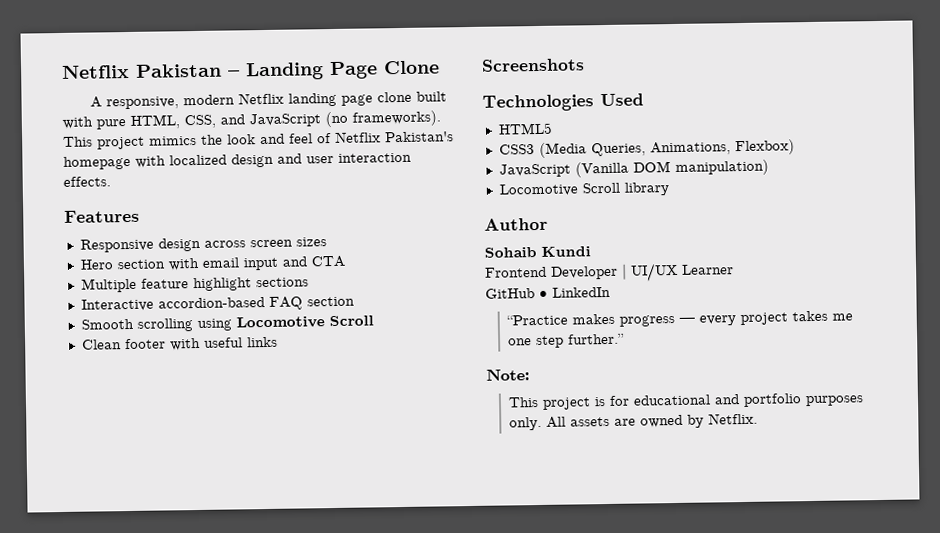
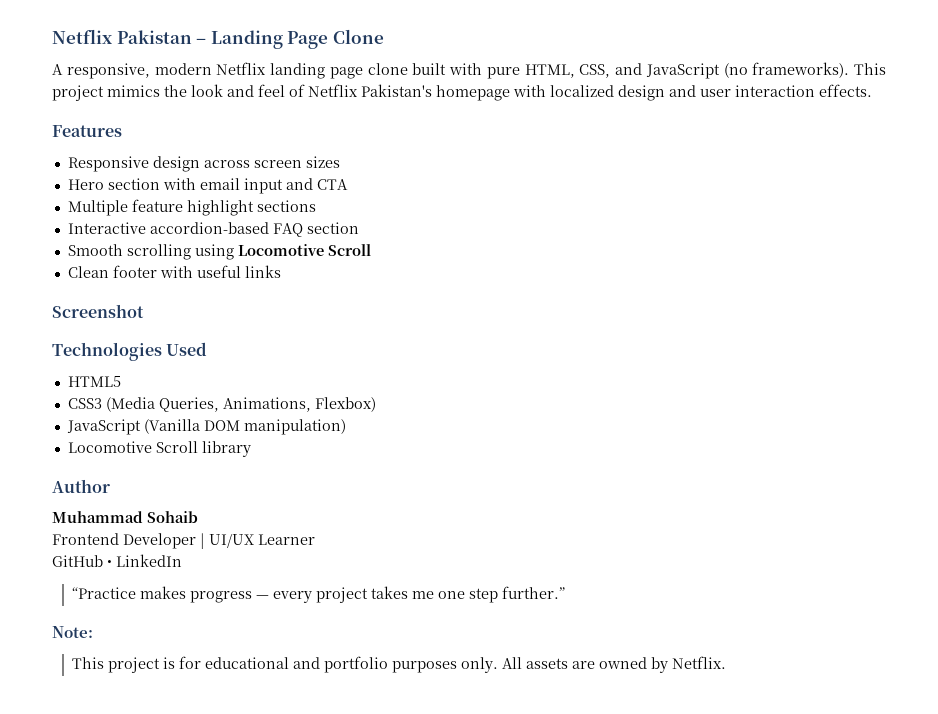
[481,58,585,72] Screenshots -> [52,304,144,318] Screenshot
(548, 224) none -> [52,511,143,523] Muhammad
[541,246,591,257] Kundi -> (198, 517) none

